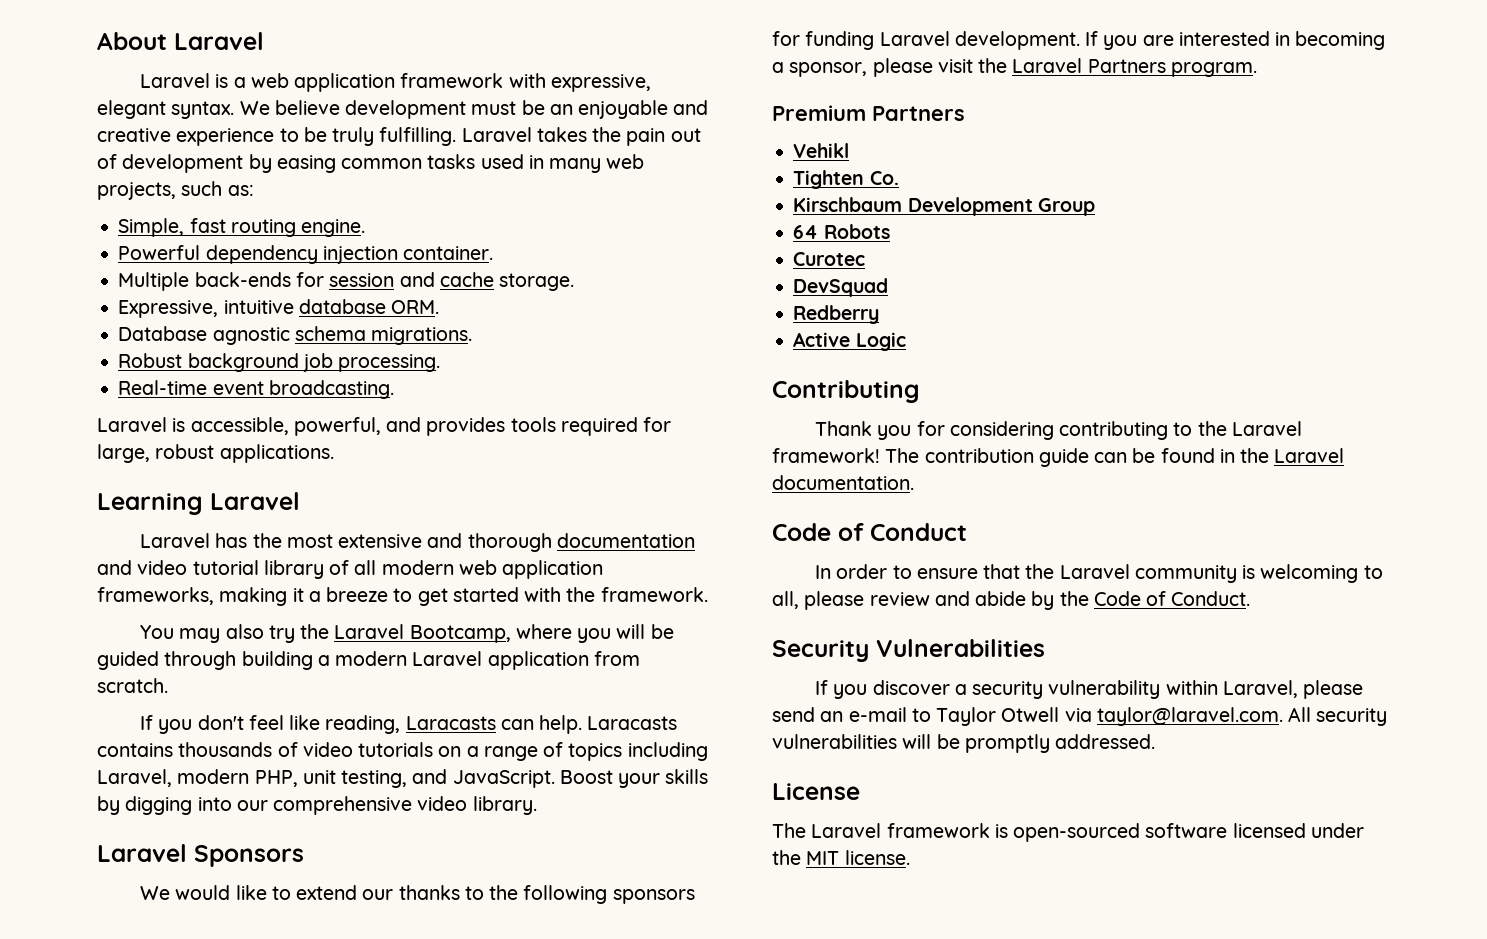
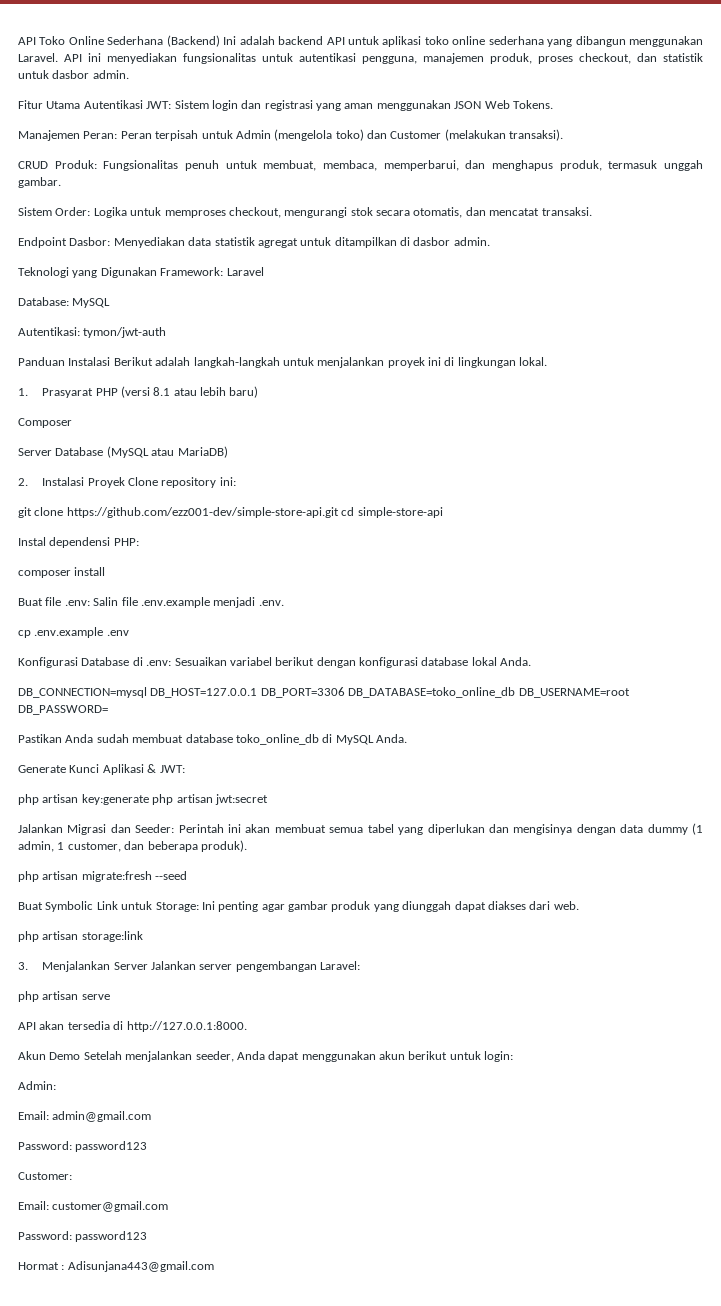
[97,32,264,50] [139,73,651,92] [97,100,709,119] [97,127,701,146] [97,154,645,173] [97,181,254,200] [118,218,366,237] [118,245,494,264] [118,272,575,291] [118,299,440,318] [118,326,473,345] [118,353,441,372] [118,380,394,399] [97,417,672,436] [97,444,334,463] [97,492,300,515] [139,533,695,552] [97,560,604,579] [97,587,708,606] [139,624,674,643] [97,651,640,670] [97,678,168,693] [139,715,678,734] [97,742,708,761] [97,769,709,788] [97,796,537,815] [97,844,304,867] [139,885,695,904] [772,31,1386,50] [772,58,1257,77] [772,105,965,121] [793,143,850,158] [793,170,899,189] [793,197,1095,216] [793,224,890,239] [793,252,866,266] [793,278,889,297] [793,305,880,324] [793,332,906,351] [772,380,920,403] [814,421,1302,440] [772,448,1345,467] [772,475,914,490] [772,523,967,541] [814,564,1383,583] [772,591,1251,610] [772,639,1045,662] [814,680,1364,699] [772,707,1388,726] [772,734,1156,753] [772,783,860,800] [772,823,1364,842] [772,850,910,865] About Laravel // Laravel is a web application framework with expressive, elegant syntax. We believe development must be an enjoyable and creative experience to be truly fulfilling. Laravel takes the pain out of development by easing common tasks used in many web projects, such as: // Simple, fast routing engine. // Powerful dependency injection container. // Multiple back-ends for session and cache storage. // Expressive, intuitive database ORM. // Database agnostic schema migrations. // Robust background job processing. // Real-time event broadcasting. // Laravel is accessible, powerful, and provides tools required for large, robust applications. // Learning Laravel // Laravel has the most extensive and thorough documentation and video tutorial library of all modern web application frameworks, making it a breeze to get started with the framework. // You may also try the Laravel Bootcamp, where you will be guided through building a modern Laravel application from scratch. // If you don't feel like reading, Laracasts can help. Laracasts contains thousands of video tutorials on a range of topics including Laravel, modern PHP, unit testing, and JavaScript. Boost your skills by digging into our comprehensive video library. // Laravel Sponsors // We would like to extend our thanks to the following sponsors for funding Laravel development. If you are interested in becoming a sponsor, please visit the Laravel Partners program. // Premium Partners // Vehikl // Tighten Co. // Kirschbaum Development Group // 64 Robots // Curotec // DevSquad // Redberry // Active Logic // Contributing // Thank you for considering contributing to the Laravel framework! The contribution guide can be found in the Laravel documentation. // Code of Conduct // In order to ensure that the Laravel community is welcoming to all, please review and abide by the Code of Conduct. // Security Vulnerabilities // If you discover a security vulnerability within Laravel, please send an e-mail to Taylor Otwell via taylor@laravel.com. All security vulnerabilities will be promptly addressed. // License // The Laravel framework is open-sourced software licensed under the MIT license. -> [18,35,703,47] [18,53,703,64] [18,70,129,79] [18,100,553,111] [18,129,564,141] [18,160,703,171] [18,177,61,188] [18,207,592,218] [18,237,490,248] [18,267,264,278] [18,297,111,308] [18,327,167,338] [18,357,548,368] [18,386,259,398] [18,418,72,428] [18,446,228,458] [18,477,236,488] [18,507,443,518] [18,537,139,548] [18,567,106,578] [18,597,284,608] [18,627,129,638] [18,657,532,668] [18,687,630,698] [18,705,108,715] [18,734,407,745] [18,764,185,775] [18,794,268,805] [18,823,703,835] [18,840,247,852] [18,871,188,882] [18,901,579,912] [18,931,143,942] [18,961,361,972] [18,991,110,1002] [18,1021,247,1032] [18,1051,514,1062] [18,1081,56,1090] [18,1111,152,1122] [18,1141,148,1152] [18,1172,72,1180] [18,1201,169,1212] [18,1231,148,1242] [18,1261,214,1272] API Toko Online Sederhana (Backend) Ini adalah backend API untuk aplikasi toko online sederhana yang dibangun menggunakan Laravel. API ini menyediakan fungsionalitas untuk autentikasi pengguna, manajemen produk, proses checkout, dan statistik untuk dasbor admin. // Fitur Utama Autentikasi JWT: Sistem login dan registrasi yang aman menggunakan JSON Web Tokens. // Manajemen Peran: Peran terpisah untuk Admin (mengelola toko) dan Customer (melakukan transaksi). // CRUD Produk: Fungsionalitas penuh untuk membuat, membaca, memperbarui, dan menghapus produk, termasuk unggah gambar. // Sistem Order: Logika untuk memproses checkout, mengurangi stok secara otomatis, dan mencatat transaksi. // Endpoint Dasbor: Menyediakan data statistik agregat untuk ditampilkan di dasbor admin. // Teknologi yang Digunakan Framework: Laravel // Database: MySQL // Autentikasi: tymon/jwt-auth // Panduan Instalasi Berikut adalah langkah-langkah untuk menjalankan proyek ini di lingkungan lokal. // 1. Prasyarat PHP (versi 8.1 atau lebih baru) // Composer // Server Database (MySQL atau MariaDB) // 2. Instalasi Proyek Clone repository ini: // git clone https://github.com/ezz001-dev/simple-store-api.git cd simple-store-api // Instal dependensi PHP: // composer install // Buat file .env: Salin file .env.example menjadi .env. // cp .env.example .env // Konfigurasi Database di .env: Sesuaikan variabel berikut dengan konfigurasi database lokal Anda. // DB_CONNECTION=mysql DB_HOST=127.0.0.1 DB_PORT=3306 DB_DATABASE=toko_online_db DB_USERNAME=root DB_PASSWORD= // Pastikan Anda sudah membuat database toko_online_db di MySQL Anda. // Generate Kunci Aplikasi & JWT: // php artisan key:generate php artisan jwt:secret // Jalankan Migrasi dan Seeder: Perintah ini akan membuat semua tabel yang diperlukan dan mengisinya dengan data dummy (1 admin, 1 customer, dan beberapa produk). // php artisan migrate:fresh --seed // Buat Symbolic Link untuk Storage: Ini penting agar gambar produk yang diunggah dapat diakses dari web. // php artisan storage:link // 3. Menjalankan Server Jalankan server pengembangan Laravel: // php artisan serve // API akan tersedia di http://127.0.0.1:8000. // Akun Demo Setelah menjalankan seeder, Anda dapat menggunakan akun berikut untuk login: // Admin: // Email: admin@gmail.com // Password: password123 // Customer: // Email: customer@gmail.com // Password: password123 // Hormat : Adisunjana443@gmail.com

